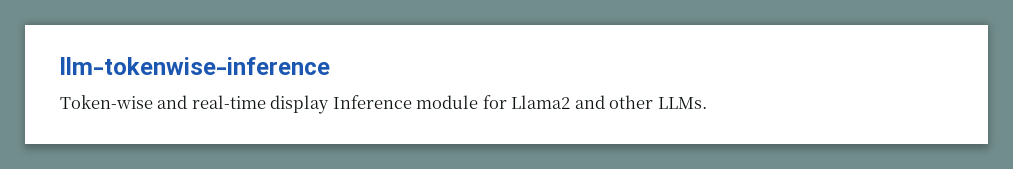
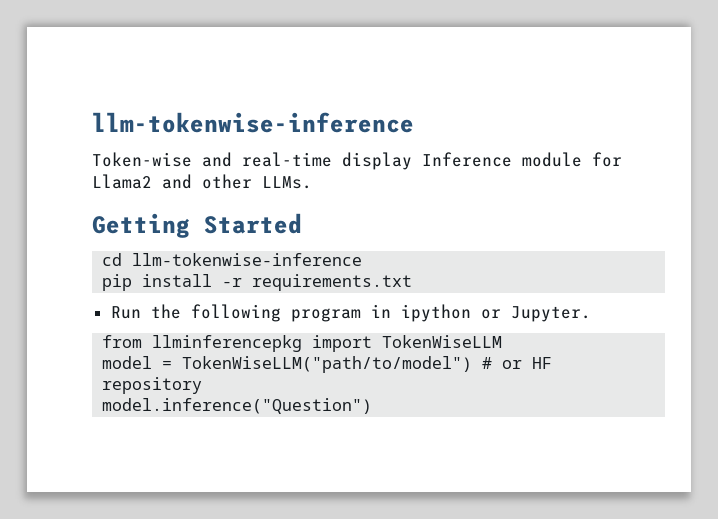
(707, 103) none -> [92,213,302,238] [102,253,363,266] [102,274,413,291] [110,304,591,322] [102,335,503,352] [102,356,553,373] [102,377,203,394] [102,398,373,414] // Getting Started // cd llm-tokenwise-inference // pip install -r requirements.txt // Run the following program in ipython or Jupyter. // from llminferencepkg import TokenWiseLLM // model = TokenWiseLLM("path/to/model") # or HF repository // model.inference("Question")

